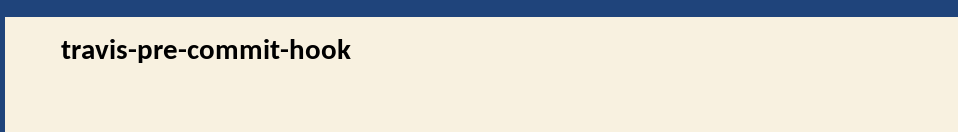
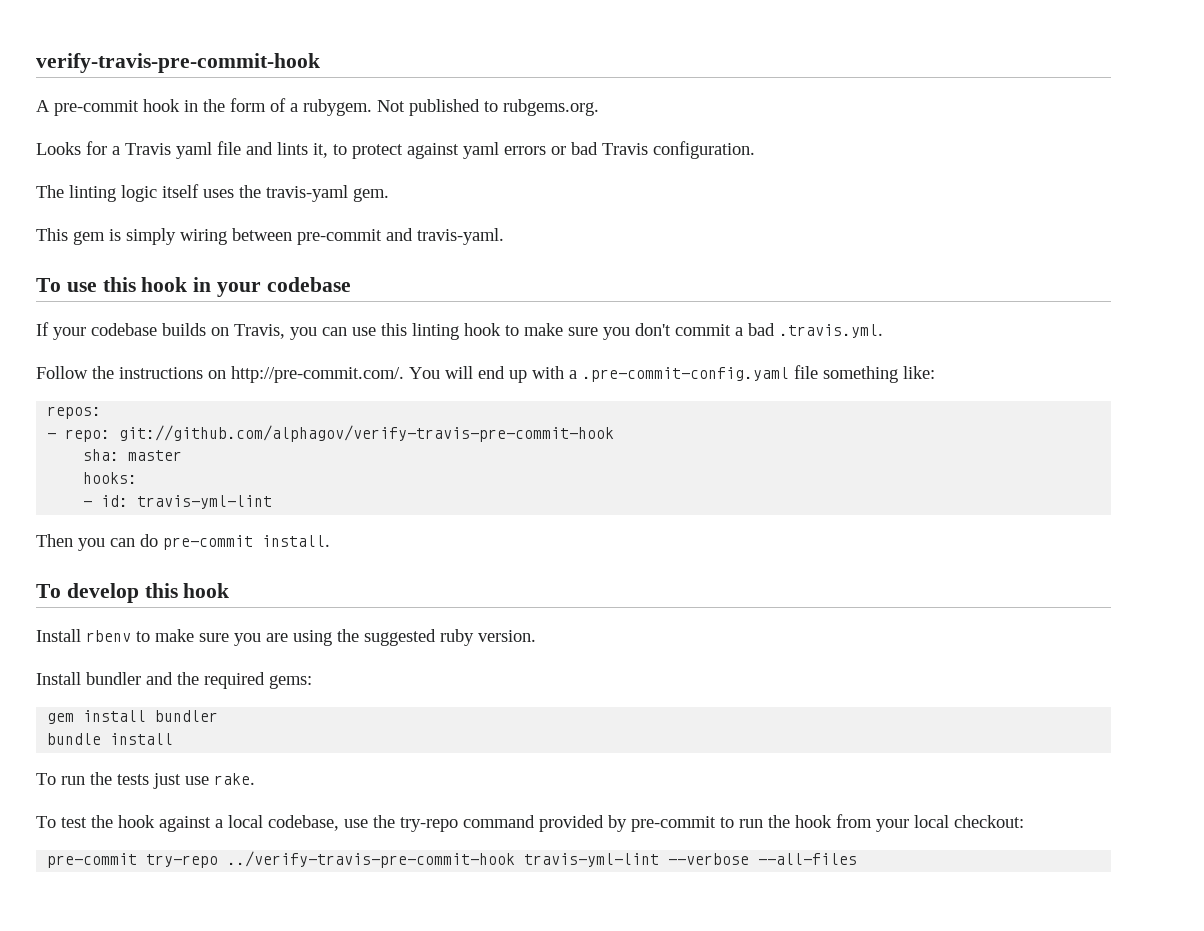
[61,39,351,63] travis-pre-commit-hook -> [36,53,320,73] [36,98,599,116] [36,141,755,159] [36,184,389,202] [36,228,504,245] [36,277,351,297] [36,322,883,340] [36,365,935,383] [47,406,102,419] [47,425,615,442] [83,449,183,461] [83,472,138,484] [83,495,273,509] [36,534,330,551] [36,583,230,603] [36,629,536,646] [36,672,312,689] [47,710,219,724] [47,733,174,745] [36,772,255,789] [36,814,1024,832] [47,851,858,868] verify-travis-pre-commit-hook // A pre-commit hook in the form of a rubygem. Not published to rubgems.org. // Looks for a Travis yaml file and lints it, to protect against yaml errors or bad Travis configuration. // The linting logic itself uses the travis-yaml gem. // This gem is simply wiring between pre-commit and travis-yaml. // To use this hook in your codebase // If your codebase builds on Travis, you can use this linting hook to make sure you don't commit a bad .travis.yml. // Follow the instructions on http://pre-commit.com/. You will end up with a .pre-commit-config.yaml file something like: // repos: // - repo: git://github.com/alphagov/verify-travis-pre-commit-hook // sha: master // hooks: // - id: travis-yml-lint // Then you can do pre-commit install. // To develop this hook // Install rbenv to make sure you are using the suggested ruby version. // Install bundler and the required gems: // gem install bundler // bundle install // To run the tests just use rake. // To test the hook against a local codebase, use the try-repo command provided by pre-commit to run the hook from your local checkout: // pre-commit try-repo ../verify-travis-pre-commit-hook travis-yml-lint --verbose --all-files

